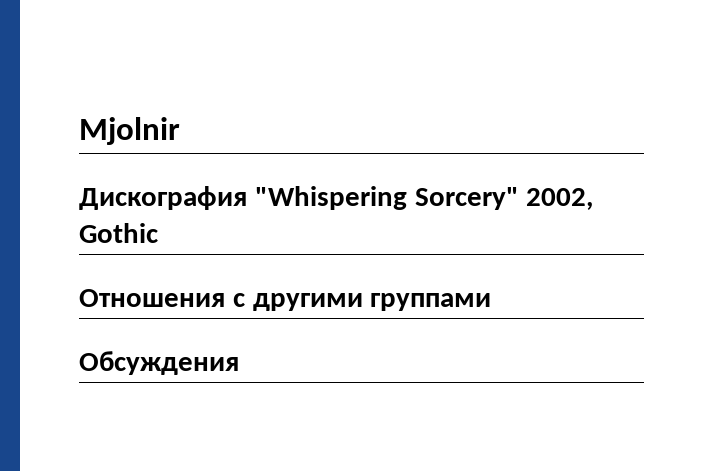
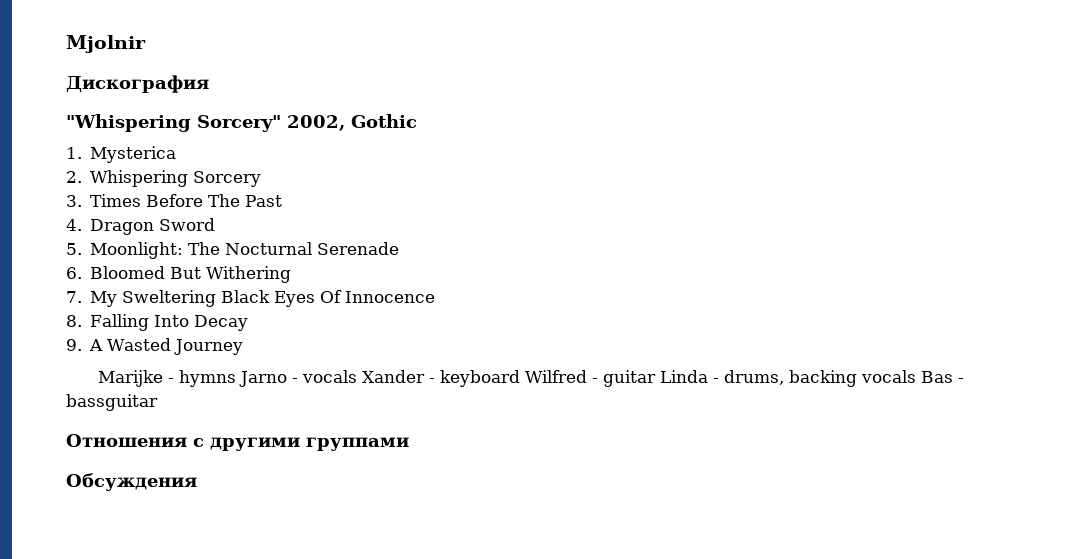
(247, 198) none -> (209, 84) //
(158, 233) none -> [66,146,177,163] [66,170,262,187] [66,194,283,207] [66,218,216,235] [66,242,400,259] [66,266,292,283] [66,290,436,307] [66,314,249,331] [66,338,244,355] [98,370,965,387] [66,394,158,411] // 1. Mysterica // 2. Whispering Sorcery // 3. Times Before The Past // 4. Dragon Sword // 5. Moonlight: The Nocturnal Serenade // 6. Bloomed But Withering // 7. My Sweltering Black Eyes Of Innocence // 8. Falling Into Decay // 9. A Wasted Journey // Marijke - hymns Jarno - vocals Xander - keyboard Wilfred - guitar Linda - drums, backing vocals Bas - bassguitar

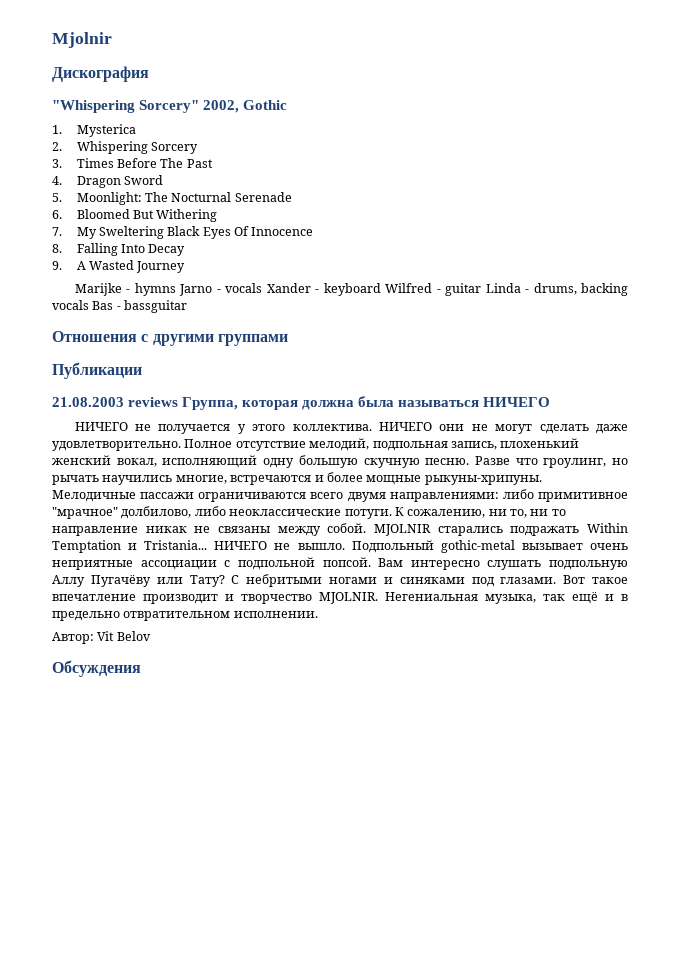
(409, 444) none -> [52,362,142,379] [52,396,551,410] [74,422,628,434] [52,438,580,451] [52,455,628,468] [52,472,542,485] [52,489,629,502] [52,506,566,519] [52,523,628,536] [52,540,628,553] [52,557,628,570] [52,574,628,587] [52,592,628,604] [52,611,318,621] [52,631,151,644] // Публикации // 21.08.2003 reviews Группа, которая должна была называться НИЧЕГО // НИЧЕГО не получается у этого коллектива. НИЧЕГО они не могут сделать даже удовлетворительно. Полное отсутствие мелодий, подпольная запись, плохенький женский вокал, исполняющий одну большую скучную песню. Разве что гроулинг, но рычать научились многие, встречаются и более мощные рыкуны-хрипуны. Мелодичные пассажи ограничиваются всего двумя направлениями: либо примитивное "мрачное" долбилово, либо неоклассические потуги. К сожалению, ни то, ни то направление никак не связаны между собой. MJOLNIR старались подражать Within Temptation и Tristania... НИЧЕГО не вышло. Подпольный gothic-metal вызывает очень неприятные ассоциации с подпольной попсой. Вам интересно слушать подпольную Аллу Пугачёву или Тату? С небритыми ногами и синяками под глазами. Вот такое впечатление производит и творчество MJOLNIR. Негениальная музыка, так ещё и в предельно отвратительном исполнении. // Автор: Vit Belov

